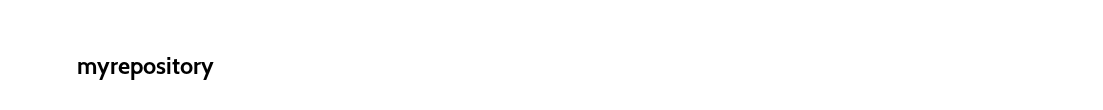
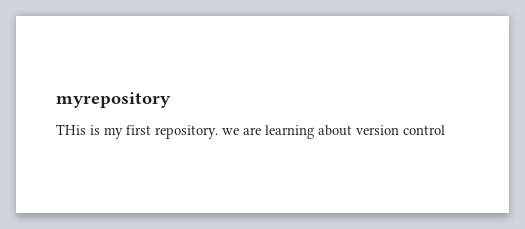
(214, 68) none -> [56,124,445,139] // THis is my first repository. we are learning about version control

